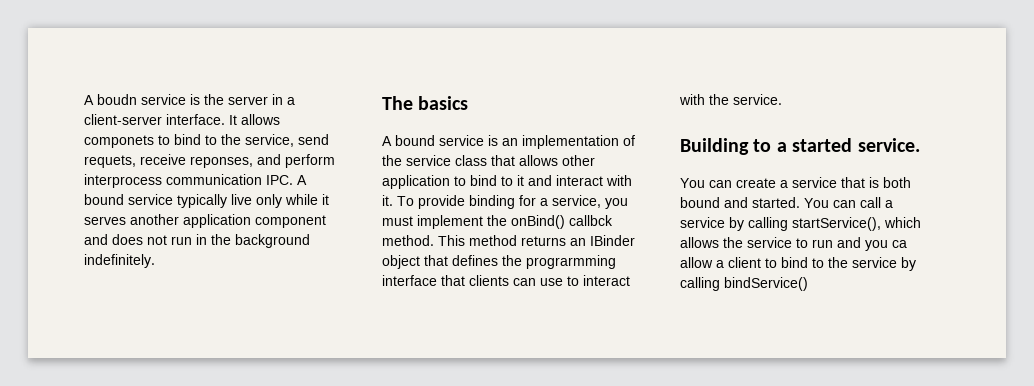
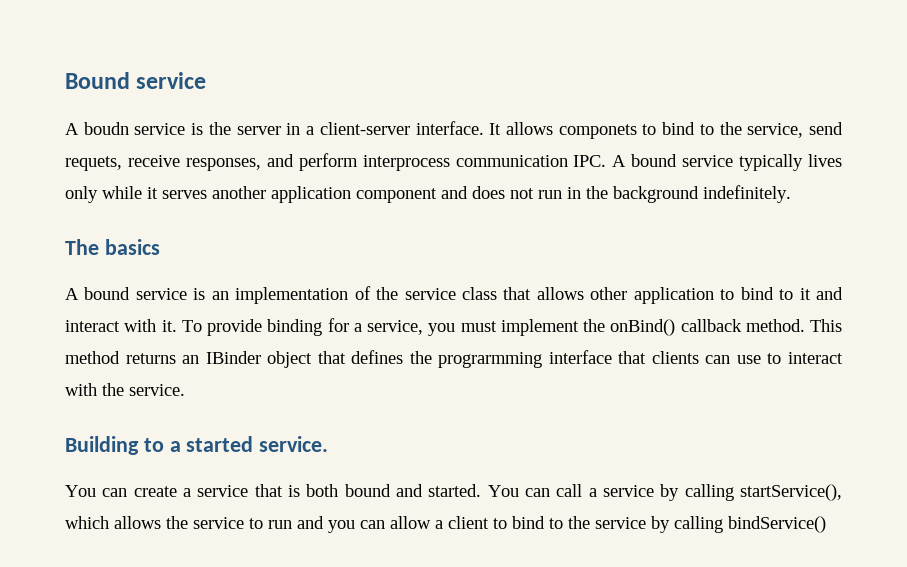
(84, 100) none -> [65,72,207,89] Bound service //
[190,156,253,168] reponses, -> [185,158,261,171] responses,
[231,194,252,205] live -> [807,154,842,167] lives
[569,215,613,226] callbck -> [680,319,742,332] callback
[892,240,907,248] ca -> [360,520,385,529] can

